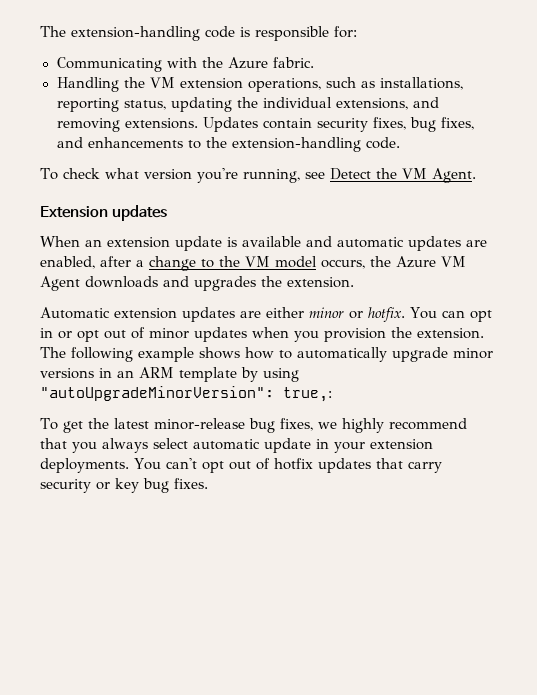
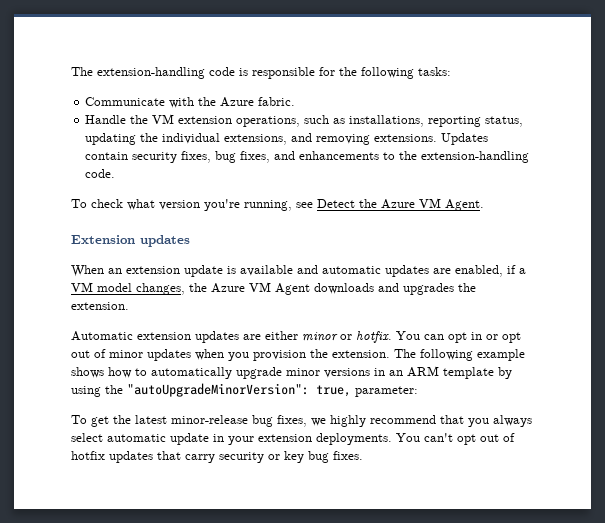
[334,26,357,38] [56,57,162,72] for: // Communicating -> [319,67,451,79] [85,97,166,106] for the following tasks: // Communicate
[56,77,119,92] Handling -> [85,115,127,124] Handle
(397, 173) none -> [381,199,415,209] Azure
[100,256,240,271] after a change to the -> [507,265,526,274] if a
[321,259,365,269] occurs, -> [136,283,185,295] changes,
[40,386,332,402] "autoUpgradeMinorVersion": true,: -> [105,383,418,397] the "autoUpgradeMinorVersion": true, parameter:

